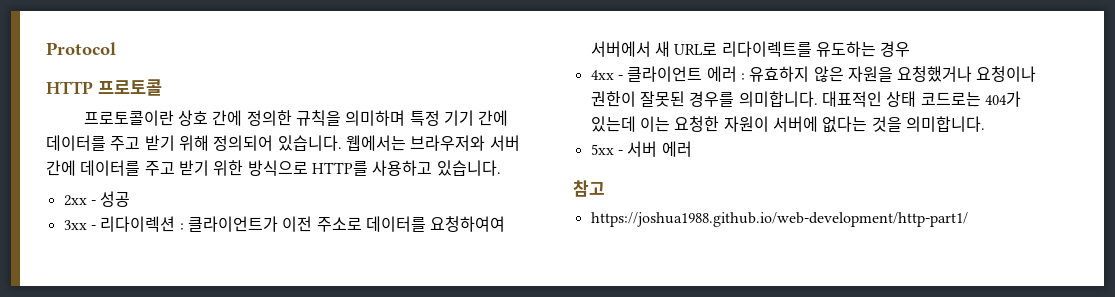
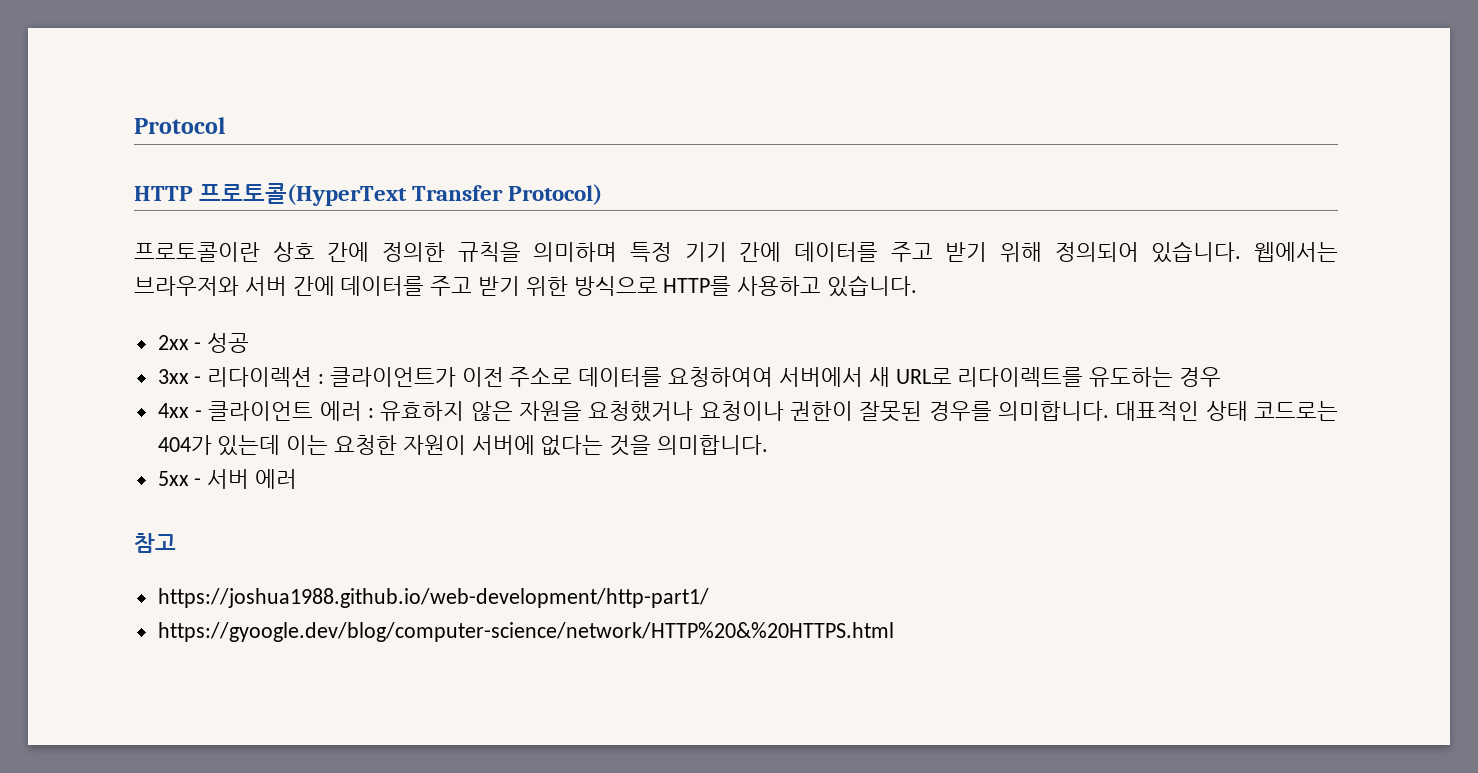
[97,79,162,96] 프로토콜 -> [199,183,603,206] 프로토콜(HyperText Transfer Protocol)
(968, 219) none -> [157,622,894,642] // https://gyoogle.dev/blog/computer-science/network/HTTP%20&%20HTTPS.html

